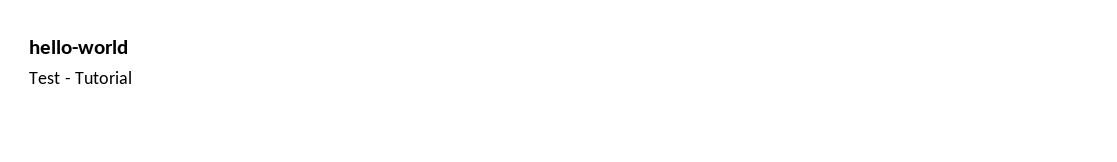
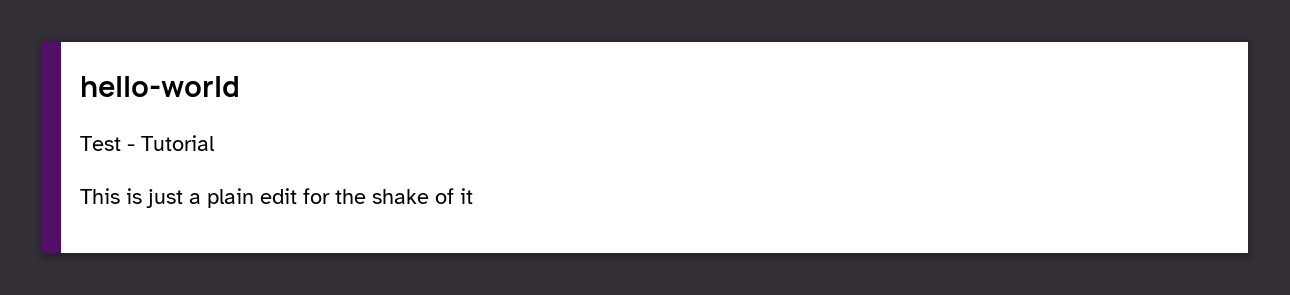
(133, 77) none -> [80,188,473,208] // This is just a plain edit for the shake of it

